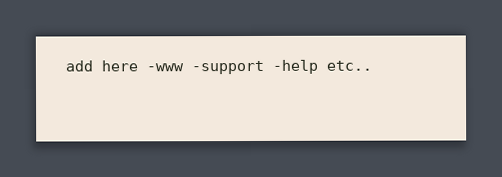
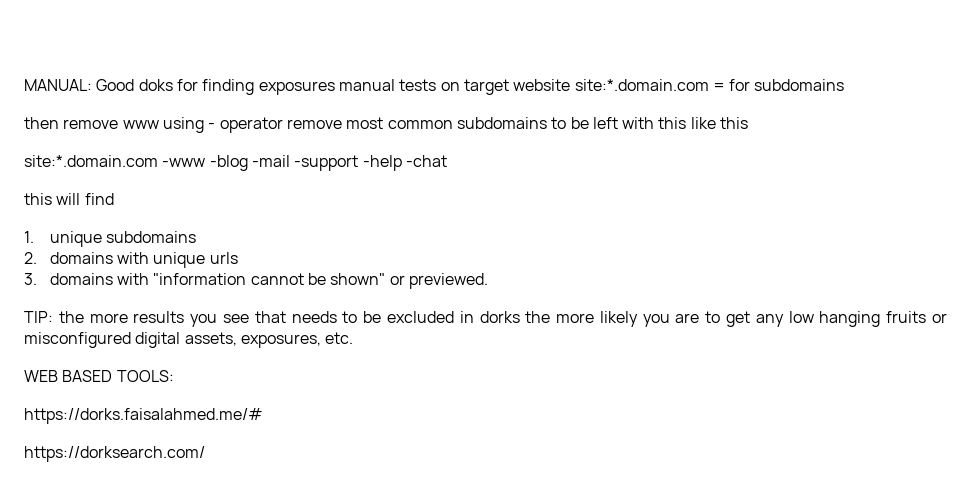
[65,59,372,75] add here -www -support -help etc.. -> [24,79,845,95] [24,117,749,133] [24,155,447,171] [24,193,114,205] [24,231,197,247] [24,252,238,268] [24,273,489,289] [24,311,947,327] [24,332,354,348] [24,370,174,382] [24,408,263,424] [24,446,205,462] MANUAL: Good doks for finding exposures manual tests on target website site:*.domain.com = for subdomains // then remove www using - operator remove most common subdomains to be left with this like this // site:*.domain.com -www -blog -mail -support -help -chat // this will find // 1. unique subdomains // 2. domains with unique urls // 3. domains with "information cannot be shown" or previewed. // TIP: the more results you see that needs to be excluded in dorks the more likely you are to get any low hanging fruits or misconfigured digital assets, exposures, etc. // WEB BASED TOOLS: // https://dorks.faisalahmed.me/# // https://dorksearch.com/

